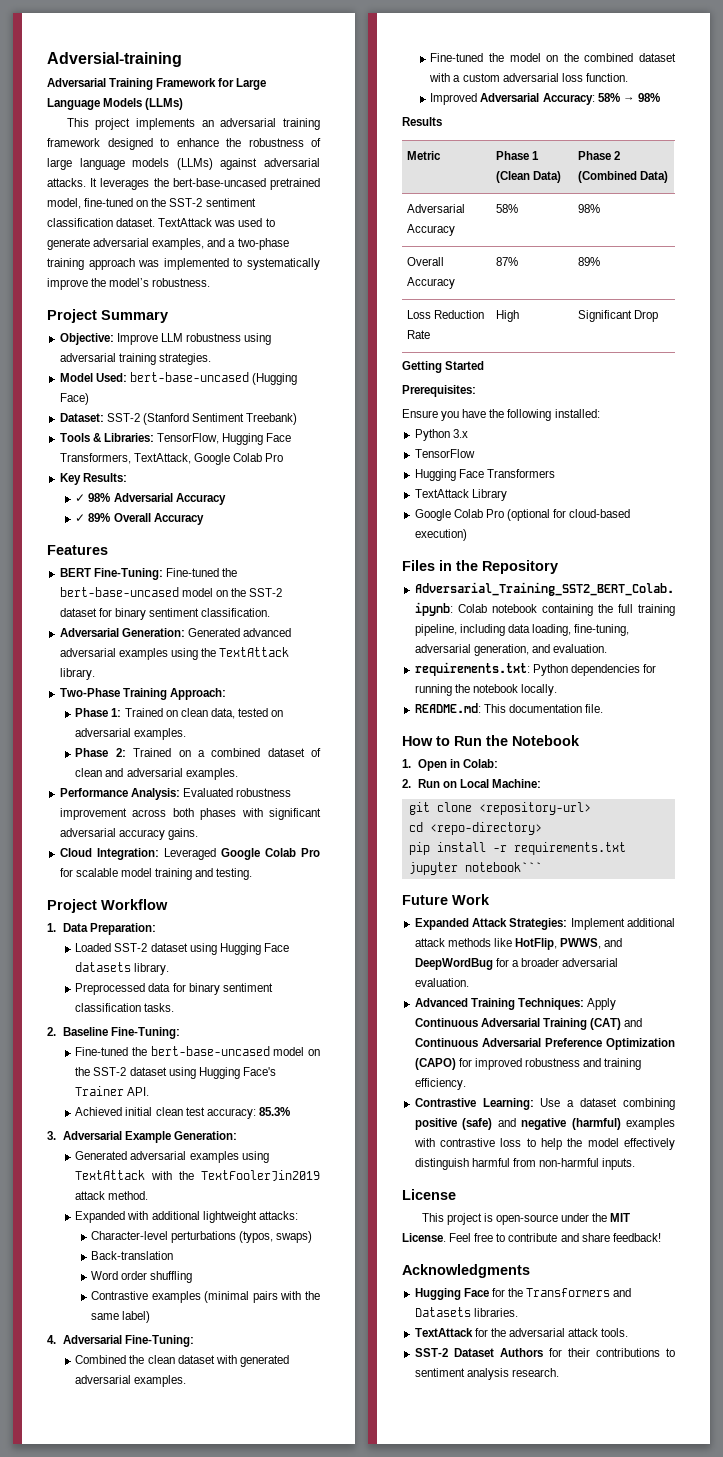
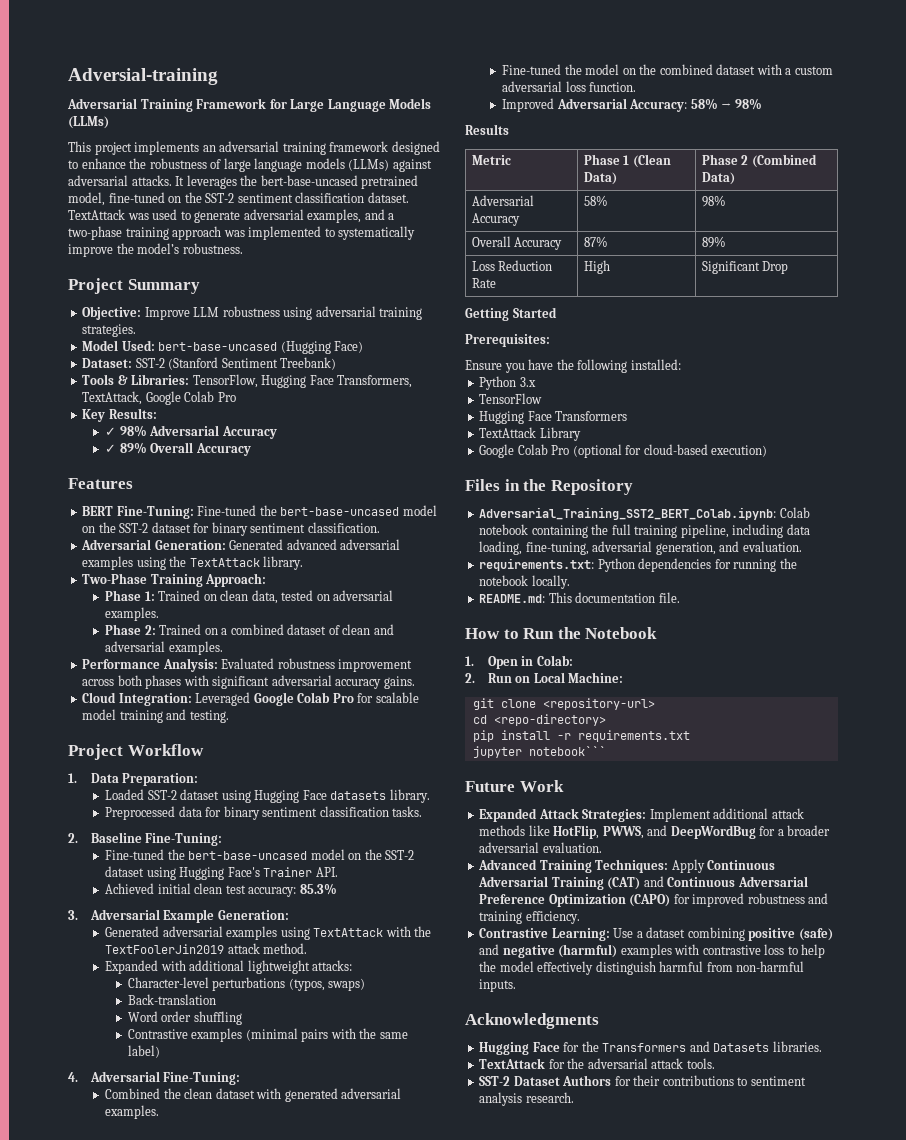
[402,1189,456,1200] [421,1213,631,1225] [402,1233,661,1242] // License // This project is open-source under the MIT License. Feel free to contribute and share feedback! -> (517, 985) none

